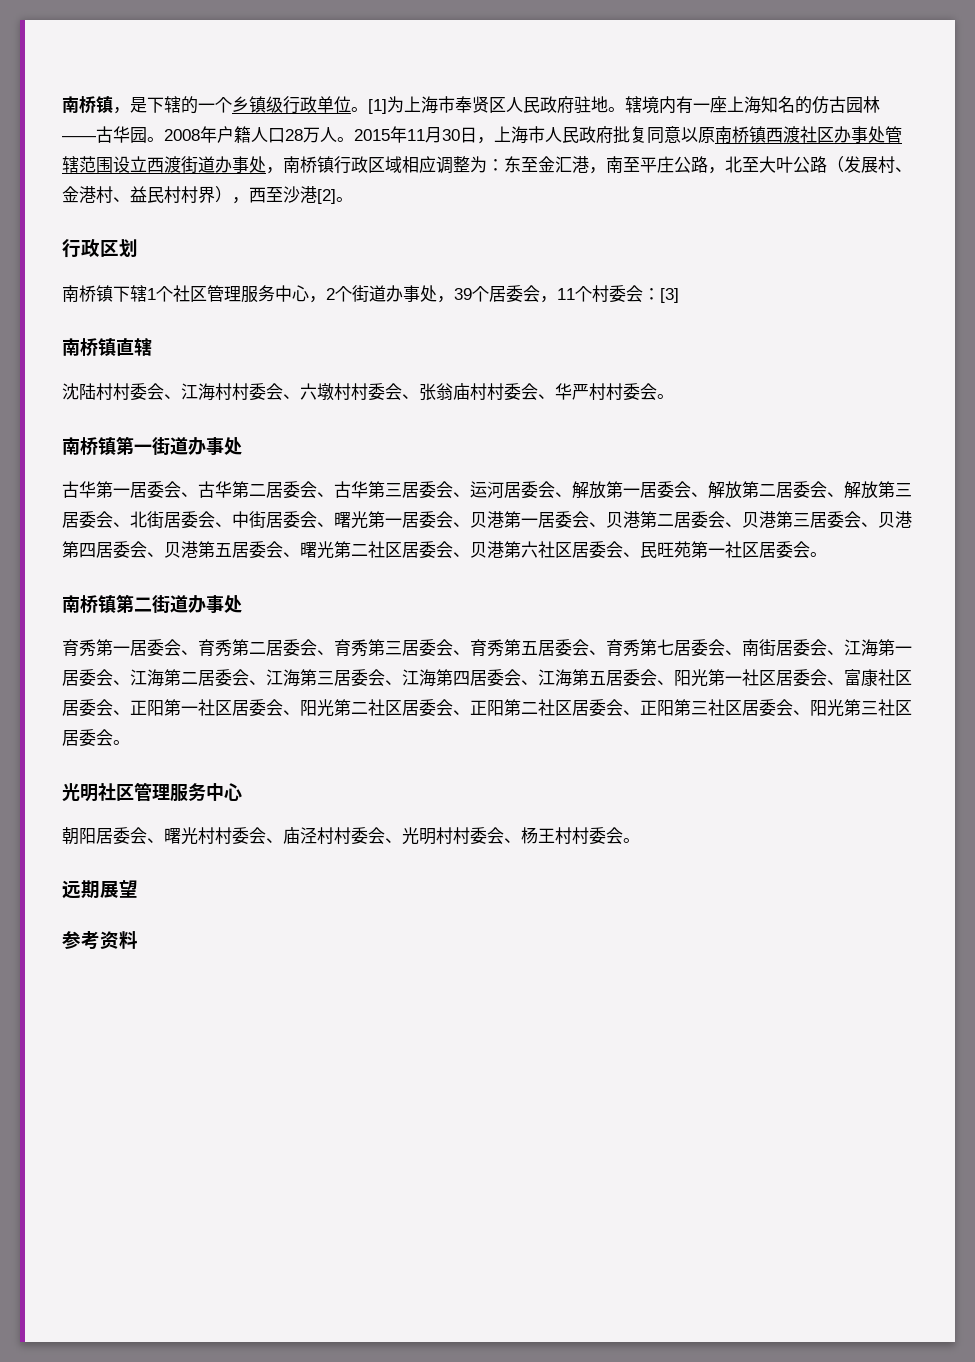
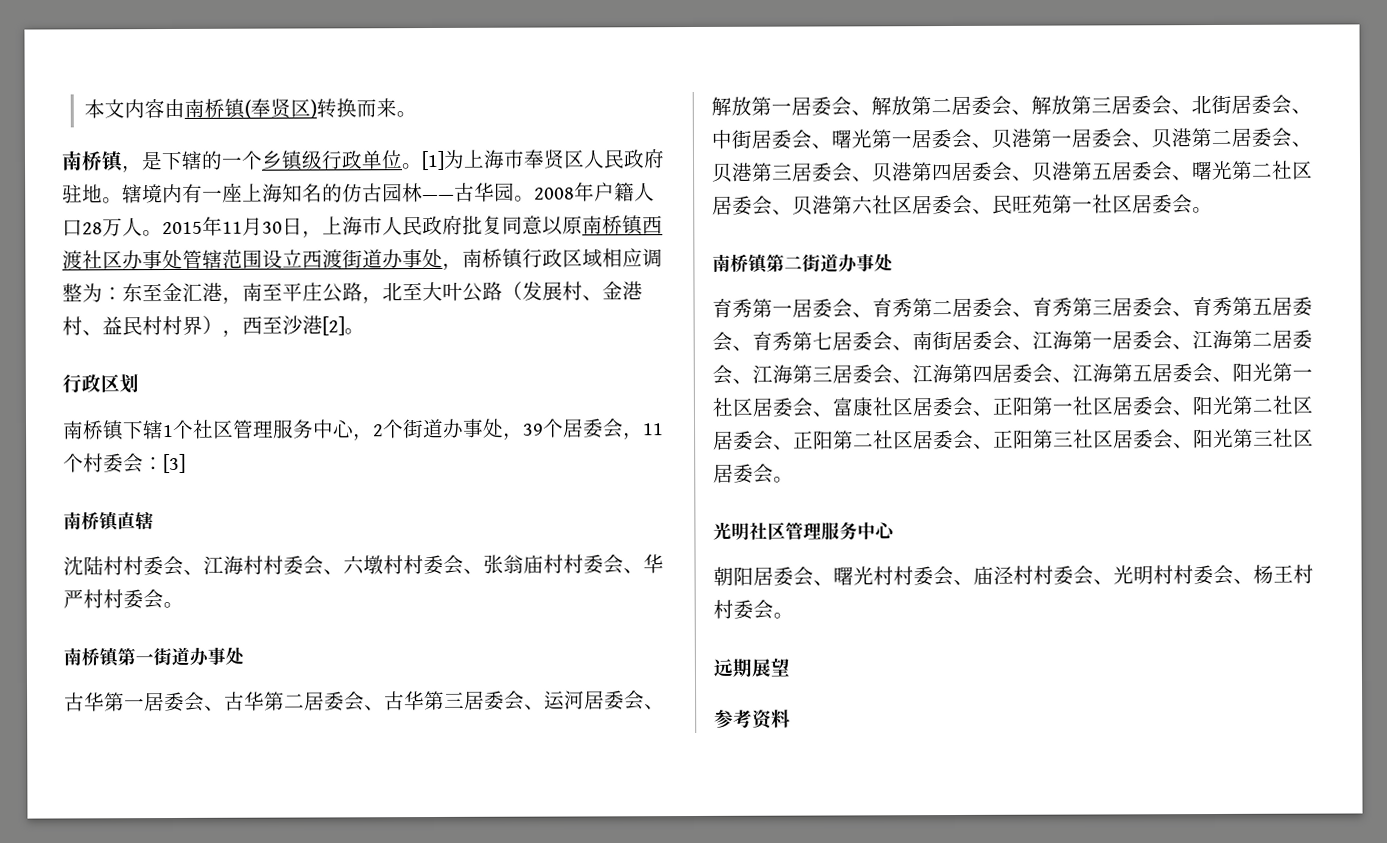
(62, 104) none -> [84,98,418,119] 本文内容由南桥镇(奉贤区)转换而来。 //

